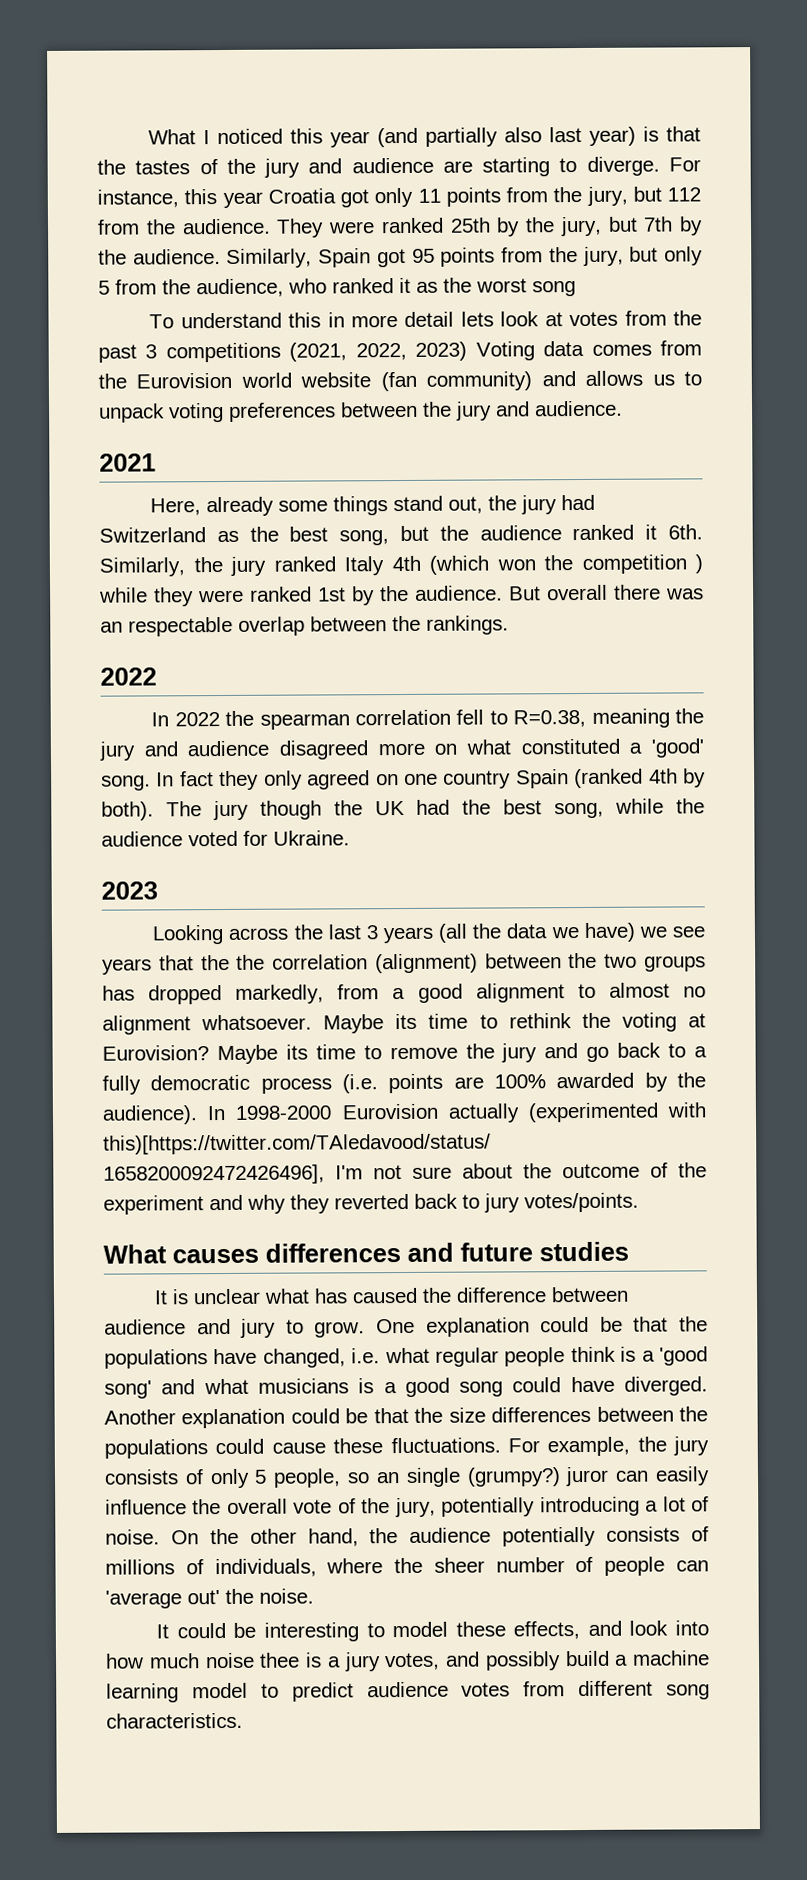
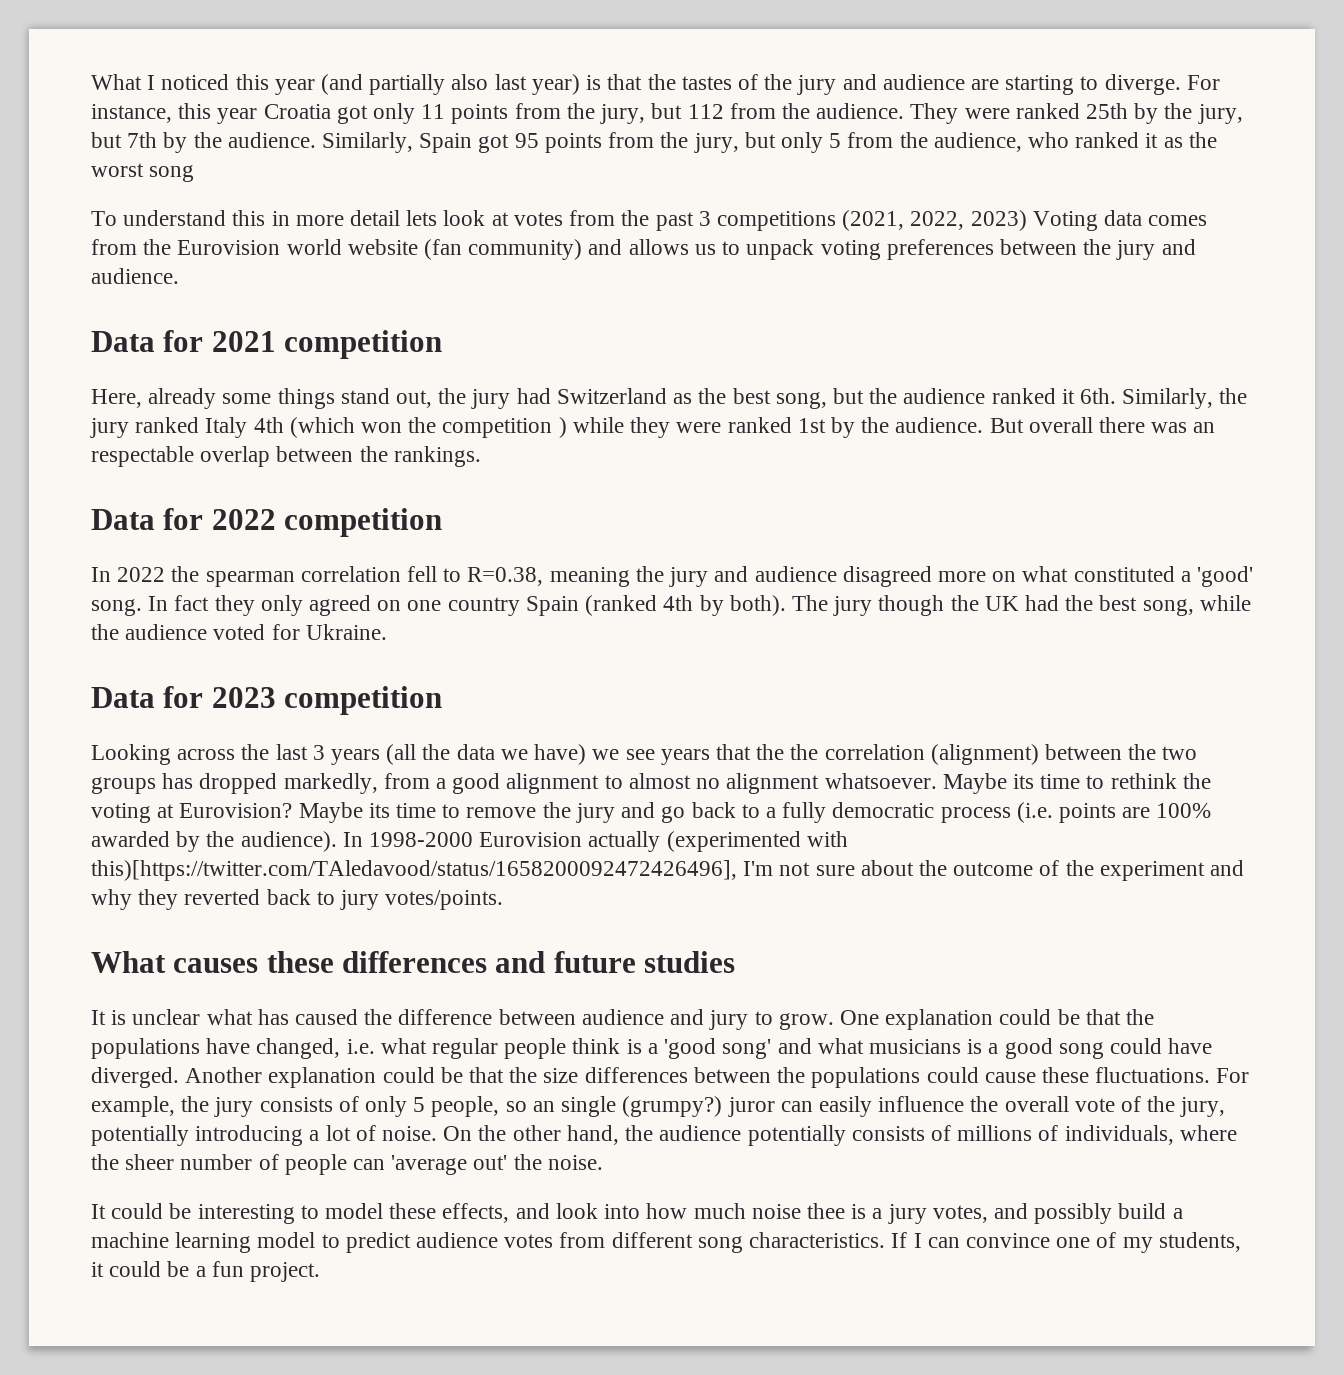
(623, 408) none -> [91,330,204,352] Data for
(156, 462) none -> [284,330,443,359] competition
[100,667,157,686] 2022 -> [91,508,443,537] Data for 2022 competition
(350, 838) none -> [91,686,204,708] Data for
(158, 890) none -> [284,686,443,715] competition
(259, 1256) none -> [266,951,334,973] these
(243, 1720) none -> [891,1232,1241,1253] [91,1261,321,1282] If I can convince one of my students, it could be a fun project.

